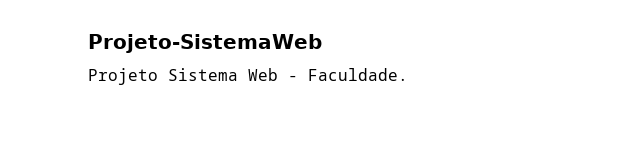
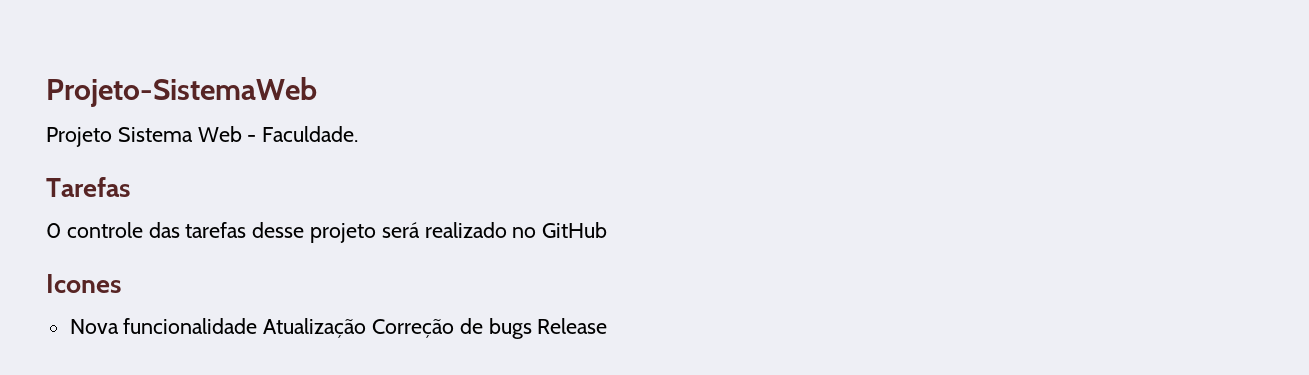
(408, 74) none -> [46,177,130,197] [46,222,608,243] [46,274,121,293] [69,318,608,339] // Tarefas // 0 controle das tarefas desse projeto será realizado no GitHub // Icones // Nova funcionalidade Atualização Correção de bugs Release

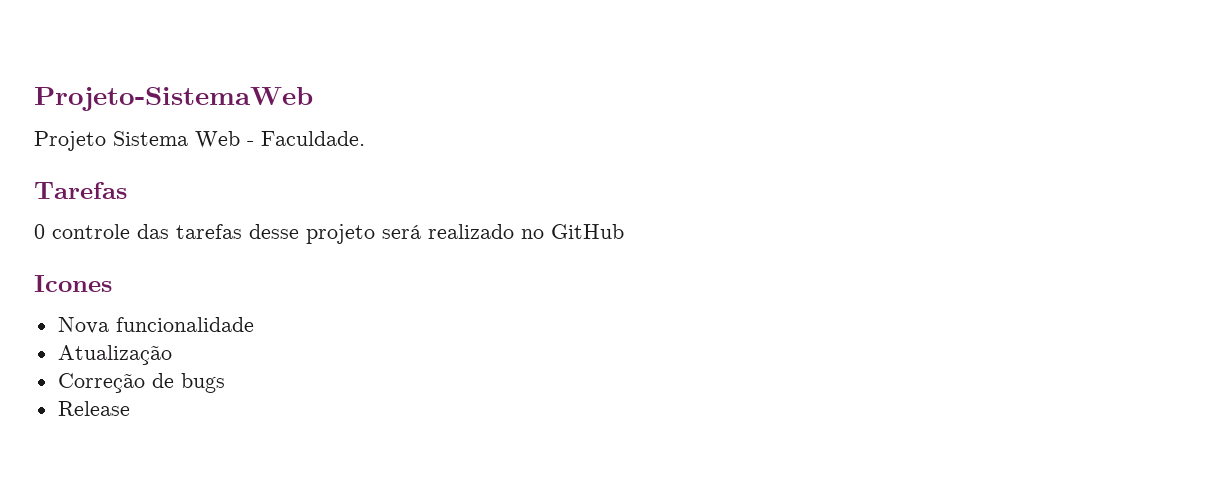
(258, 326) none -> (254, 324) //
(367, 328) none -> (172, 355) //
(532, 328) none -> (225, 383) //

